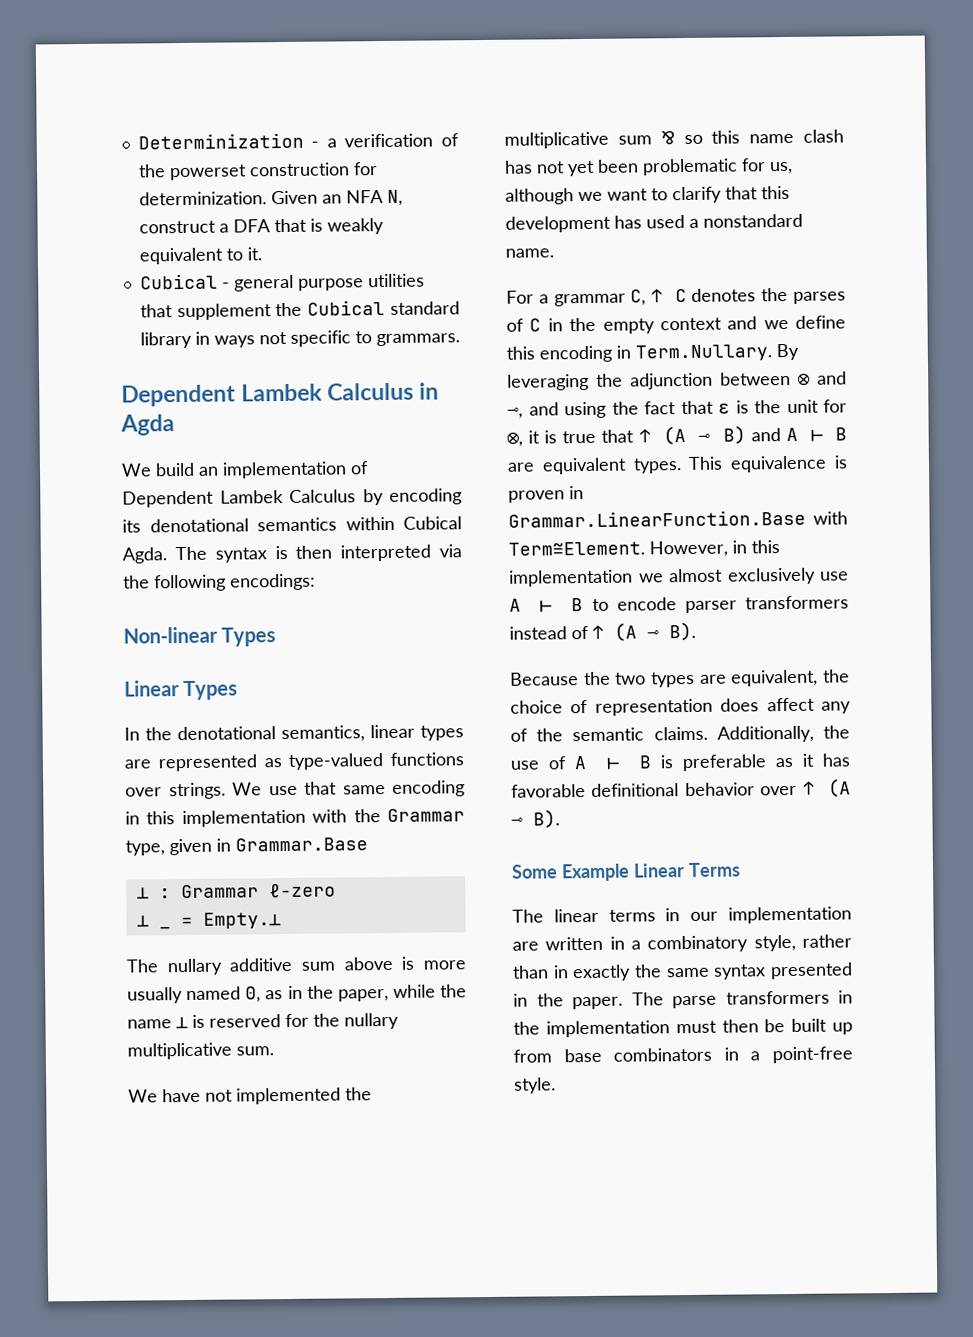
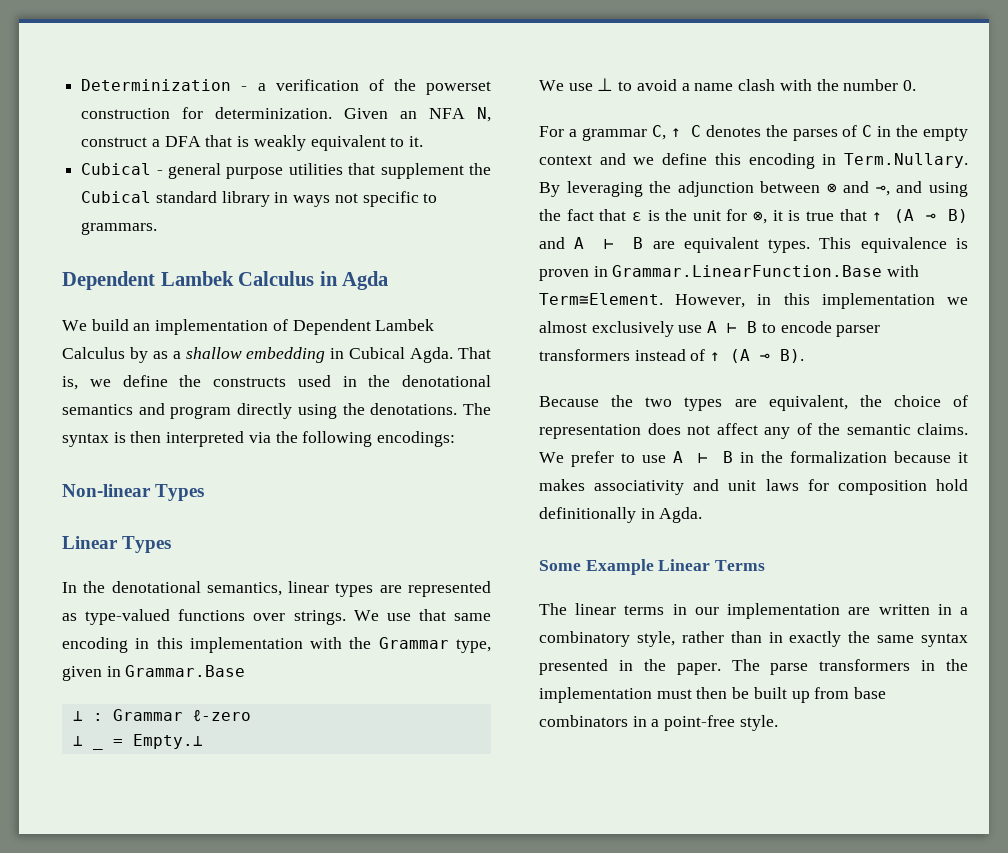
[389,488,462,505] [122,516,462,533] [122,547,167,564] encoding its denotational semantics within Cubical Agda. -> [152,347,492,363] [62,375,491,390] [62,403,458,419] as a shallow embedding in Cubical Agda. That is, we define the constructs used in the denotational semantics and program directly using the denotations.
[126,956,466,976] [127,984,467,1004] [127,1012,399,1030] [127,1042,274,1060] [128,1087,372,1105] [504,129,844,149] [504,158,793,177] [505,185,790,205] [505,213,803,233] [505,248,554,258] The nullary additive sum above is more usually named 0, as in the paper, while the name ⊥ is reserved for the nullary multiplicative sum. // We have not implemented the multiplicative sum ⅋ so this name clash has not yet been problematic for us, although we want to clarify that this development has used a nonstandard name. -> [539,78,916,91] We use ⊥ to avoid a name clash with the number 0.
(760, 705) none -> [687,425,710,435] not
[716,725,850,743] [510,753,850,772] [511,778,851,798] [511,809,560,829] Additionally, the use of A ⊢ B is preferable as it has favorable definitional behavior over ↑ (A ⊸ B). -> [539,451,968,467] [539,479,968,495] [539,507,703,523] We prefer to use A ⊢ B in the formalization because it makes associativity and unit laws for composition hold definitionally in Agda.

